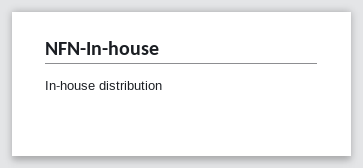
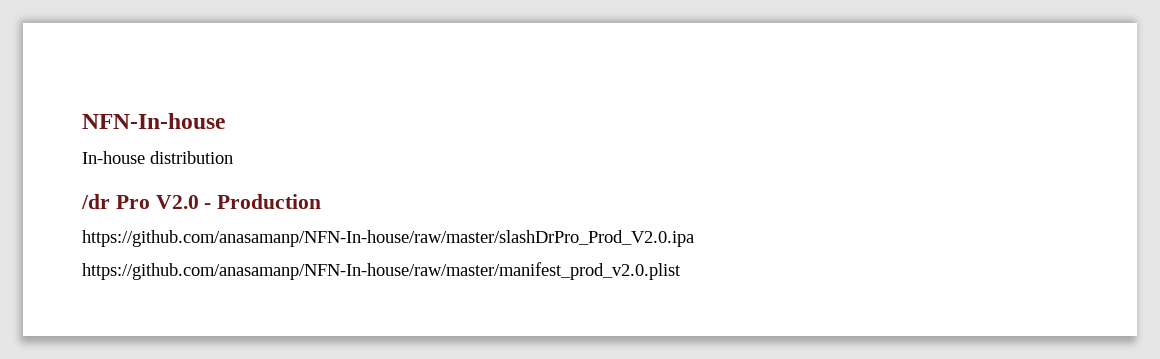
(162, 85) none -> [81,194,322,209] [82,230,694,247] [82,262,681,280] // /dr Pro V2.0 - Production // https://github.com/anasamanp/NFN-In-house/raw/master/slashDrPro_Prod_V2.0.ipa // https://github.com/anasamanp/NFN-In-house/raw/master/manifest_prod_v2.0.plist

